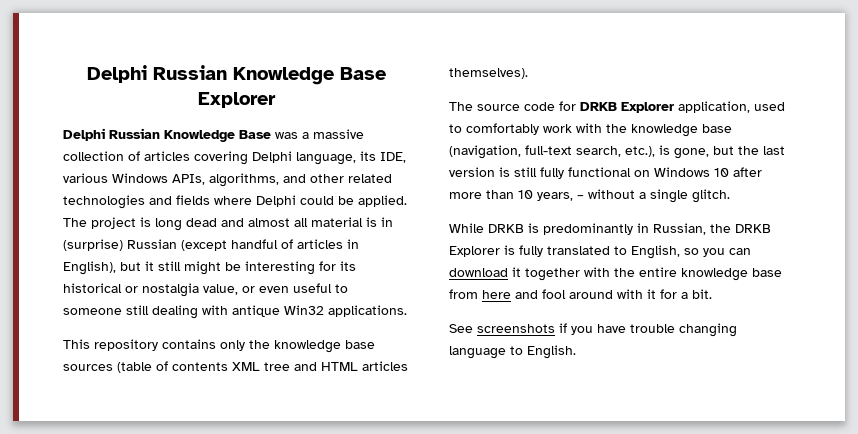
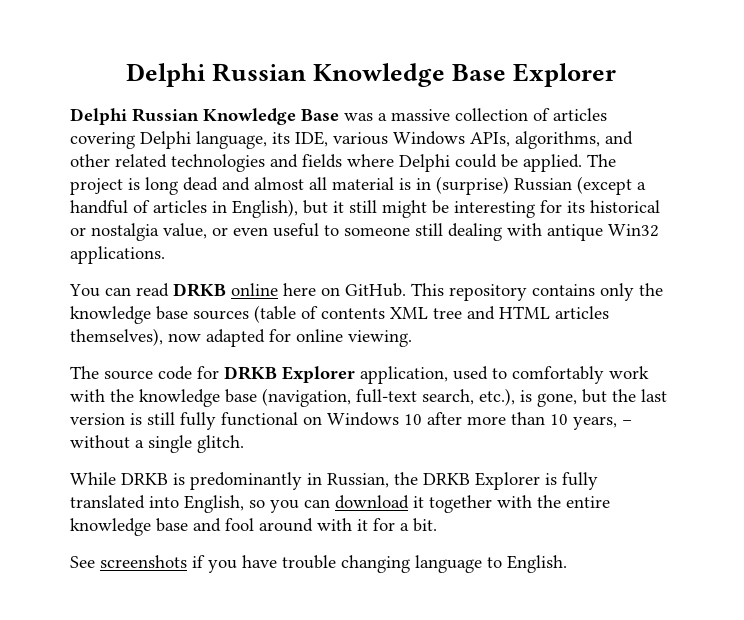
(227, 245) none -> [637,182,646,190] a
(407, 311) none -> [69,283,406,297] You can read DRKB online here on GitHub.
[449,68,528,79] themselves). -> [70,328,412,347] themselves), now adapted for online viewing.
[614,246,627,255] to -> [149,496,179,508] into
[449,289,511,299] from here -> (188, 525) none

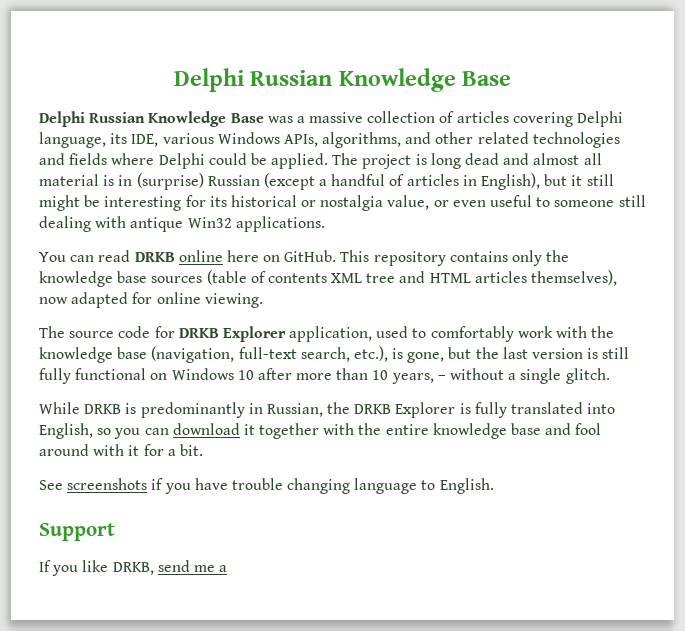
[125,63,617,87] Delphi Russian Knowledge Base Explorer -> [173,68,512,92] Delphi Russian Knowledge Base
(567, 564) none -> [39,523,115,541] [39,560,228,576] // Support // If you like DRKB, send me a

